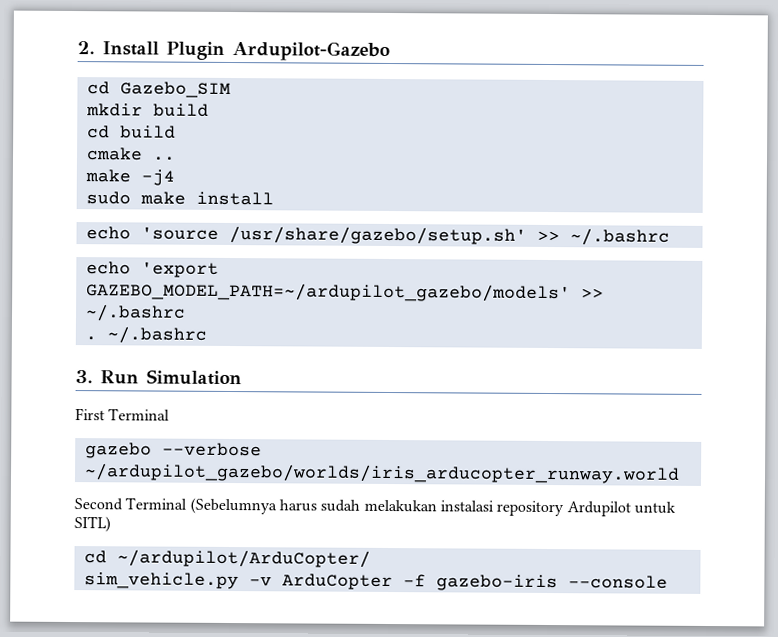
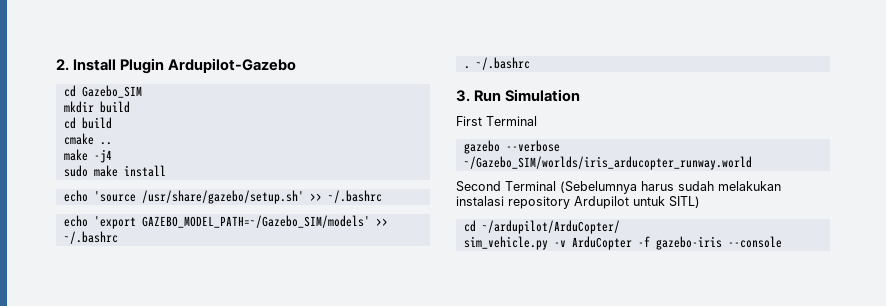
[85,282,571,303] GAZEBO_MODEL_PATH=~/ardupilot_gazebo/models' -> [141,215,370,228] GAZEBO_MODEL_PATH=~/Gazebo_SIM/models'
[83,463,680,484] ~/ardupilot_gazebo/worlds/iris_arducopter_runway.world -> [463,156,752,170] ~/Gazebo_SIM/worlds/iris_arducopter_runway.world

